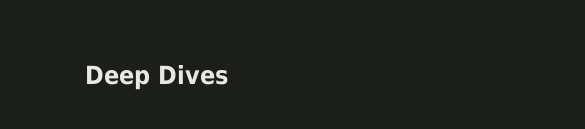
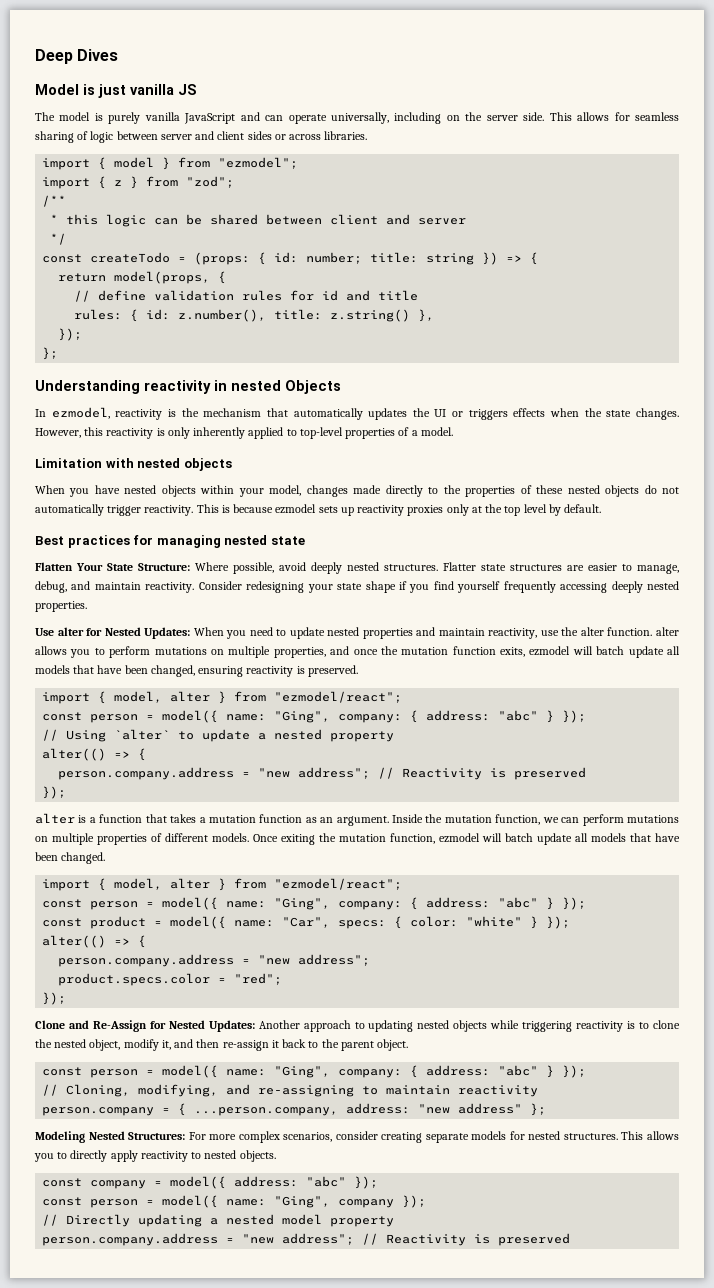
(228, 75) none -> [35,84,197,98] [35,112,679,124] [35,131,368,143] [42,157,299,170] [42,176,235,189] [42,195,67,207] [50,214,467,227] [50,233,67,245] [42,252,539,265] [58,271,227,284] [74,290,419,302] [74,309,435,322] [58,328,83,341] [42,347,59,360] [35,380,341,394] [35,407,679,420] [35,427,453,439] [35,458,232,471] [35,485,679,497] [35,504,602,516] [35,535,305,548] [35,562,679,574] [35,581,679,593] [35,601,87,612] [35,627,679,639] [35,646,681,658] [35,665,358,677] [42,691,403,704] [42,710,587,723] [42,729,395,742] [42,748,147,761] [58,767,587,780] [42,786,67,799] [35,813,679,826] [35,833,680,845] [35,852,106,864] [42,878,403,891] [42,897,587,910] [42,916,571,929] [42,935,147,948] [58,954,371,967] [58,973,283,986] [42,992,67,1005] [35,1020,681,1032] [35,1039,409,1051] [42,1065,587,1078] [42,1084,539,1097] [42,1103,547,1116] [35,1131,679,1143] [34,1150,276,1162] [42,1176,379,1189] [42,1195,427,1208] [42,1214,395,1227] [42,1233,571,1246] // Model is just vanilla JS // The model is purely vanilla JavaScript and can operate universally, including on the server side. This allows for seamless sharing of logic between server and client sides or across libraries. // import { model } from "ezmodel"; // import { z } from "zod"; // /** // * this logic can be shared between client and server // */ // const createTodo = (props: { id: number; title: string }) => { // return model(props, { // // define validation rules for id and title // rules: { id: z.number(), title: z.string() }, // }); // }; // Understanding reactivity in nested Objects // In ezmodel, reactivity is the mechanism that automatically updates the UI or triggers effects when the state changes. However, this reactivity is only inherently applied to top-level properties of a model. // Limitation with nested objects // When you have nested objects within your model, changes made directly to the properties of these nested objects do not automatically trigger reactivity. This is because ezmodel sets up reactivity proxies only at the top level by default. // Best practices for managing nested state // Flatten Your State Structure: Where possible, avoid deeply nested structures. Flatter state structures are easier to manage, debug, and maintain reactivity. Consider redesigning your state shape if you find yourself frequently accessing deeply nested properties. // Use alter for Nested Updates: When you need to update nested properties and maintain reactivity, use the alter function. alter allows you to perform mutations on multiple properties, and once the mutation function exits, ezmodel will batch update all models that have been changed, ensuring reactivity is preserved. // import { model, alter } from "ezmodel/react"; // const person = model({ name: "Ging", company: { address: "abc" } }); // // Using `alter` to update a nested property // alter(() => { // person.company.address = "new address"; // Reactivity is preserved // }); // alter is a function that takes a mutation function as an argument. Inside the mutation function, we can perform mutations on multiple properties of different models. Once exiting the mutation function, ezmodel will batch update all models that have been changed. // import { model, alter } from "ezmodel/react"; // const person = model({ name: "Ging", company: { address: "abc" } }); // const product = model({ name: "Car", specs: { color: "white" } }); // alter(() => { // person.company.address = "new address"; // product.specs.color = "red"; // }); // Clone and Re-Assign for Nested Updates: Another approach to updating nested objects while triggering reactivity is to clone the nested object, modify it, and then re-assign it back to the parent object. // const person = model({ name: "Ging", company: { address: "abc" } }); // // Cloning, modifying, and re-assigning to maintain reactivity // person.company = { ...person.company, address: "new address" }; // Modeling Nested Structures: For more complex scenarios, consider creating separate models for nested structures. This allows you to directly apply reactivity to nested objects. // const company = model({ address: "abc" }); // const person = model({ name: "Ging", company }); // // Directly updating a nested model property // person.company.address = "new address"; // Reactivity is preserved

